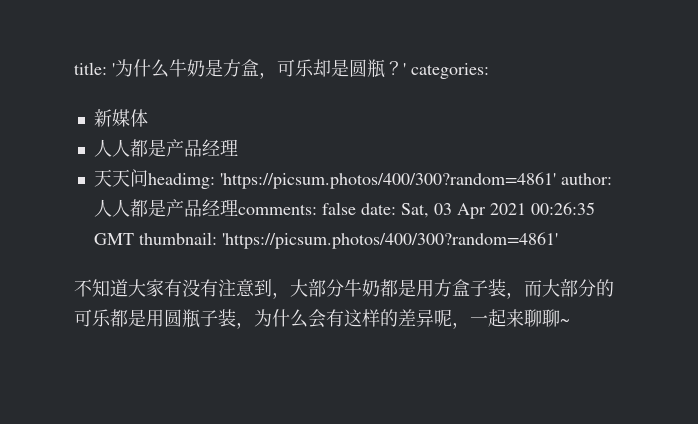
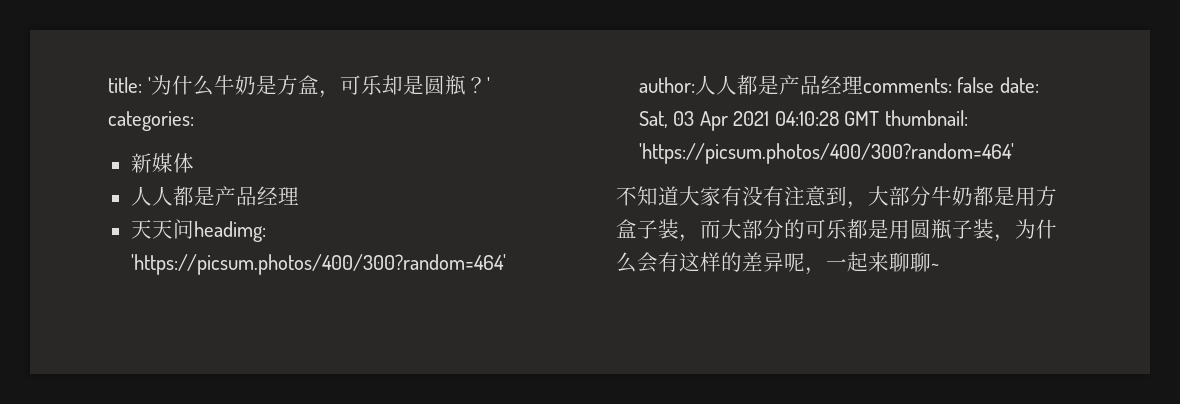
[219,172,556,189] 'https://picsum.photos/400/300?random=4861' -> [130,254,507,275] 'https://picsum.photos/400/300?random=464'
[530,202,595,215] 00:26:35 -> [774,111,839,126] 04:10:28
[221,232,558,249] 'https://picsum.photos/400/300?random=4861' -> [638,143,1015,164] 'https://picsum.photos/400/300?random=464'

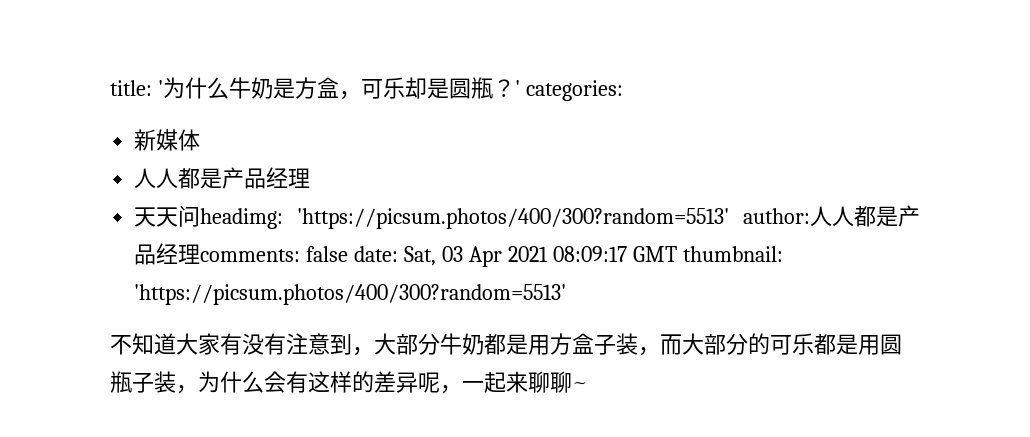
[130,254,507,275] 'https://picsum.photos/400/300?random=464' -> [297,208,730,229] 'https://picsum.photos/400/300?random=5513'
[774,111,839,126] 04:10:28 -> [552,246,627,262] 08:09:17
[638,143,1015,164] 'https://picsum.photos/400/300?random=464' -> [134,284,567,305] 'https://picsum.photos/400/300?random=5513'

